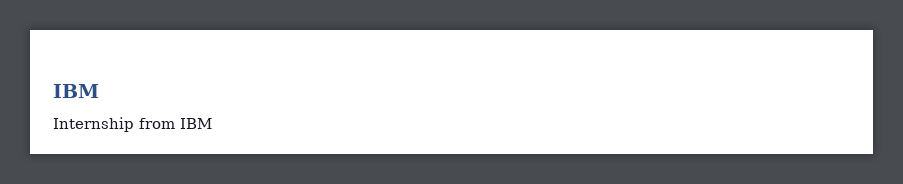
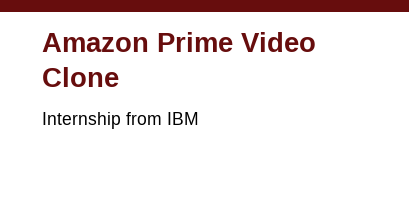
[53,84,99,98] IBM -> [42,32,316,52] [42,67,119,87] Amazon Prime Video Clone

